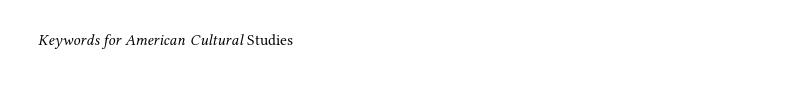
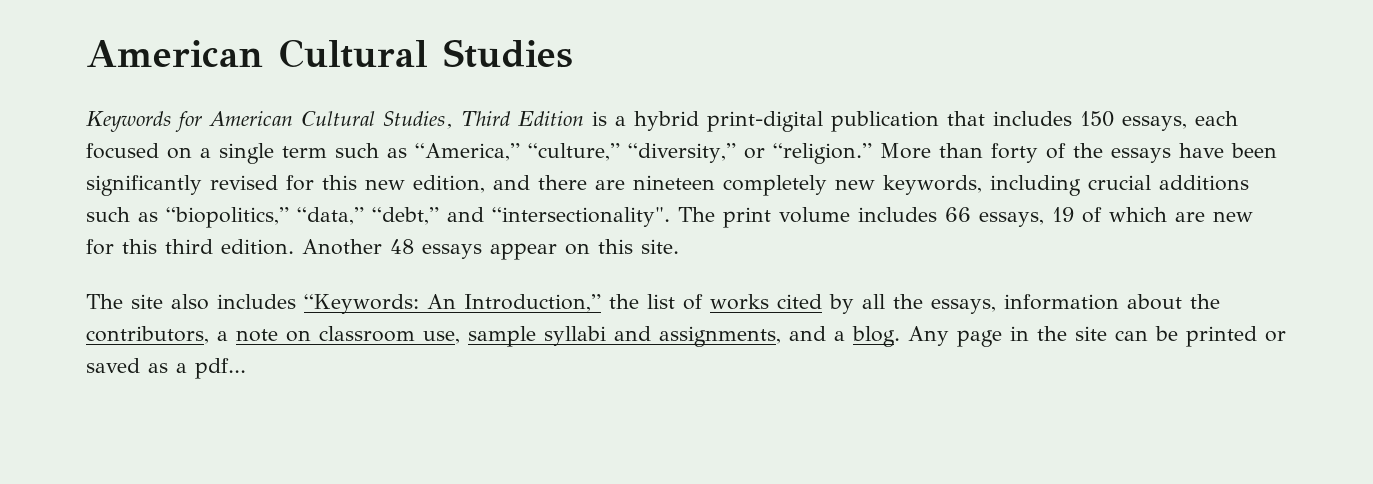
(38, 41) none -> [86,39,573,68] American Cultural Studies //
[246,34,293,46] Studies -> [383,111,1238,132] [86,143,1277,164] [86,175,1249,196] [86,207,1253,228] [86,239,679,260] [86,294,1220,314] [86,326,1286,347] [86,358,246,379] Studies, Third Edition is a hybrid print-digital publication that includes 150 essays, each focused on a single term such as “America,” “culture,” “diversity,” or “religion.” More than forty of the essays have been significantly revised for this new edition, and there are nineteen completely new keywords, including crucial additions such as “biopolitics,” “data,” “debt,” and “intersectionality". The print volume includes 66 essays, 19 of which are new for this third edition. Another 48 essays appear on this site. // The site also includes “Keywords: An Introduction,” the list of works cited by all the essays, information about the contributors, a note on classroom use, sample syllabi and assignments, and a blog. Any page in the site can be printed or saved as a pdf...

